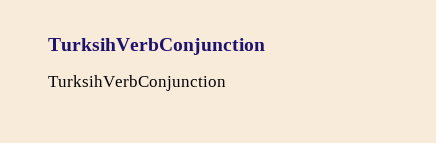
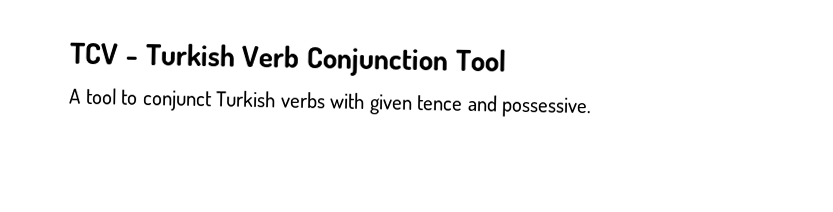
[48,38,265,55] [48,75,226,91] TurksihVerbConjunction // TurksihVerbConjunction -> [69,42,508,78] [68,87,593,119] TCV - Turkish Verb Conjunction Tool // A tool to conjunct Turkish verbs with given tence and possessive.

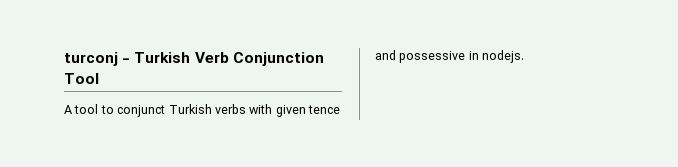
[69,42,119,65] TCV -> [64,52,118,66] turconj
[501,96,593,119] possessive. -> [399,50,525,63] possessive in nodejs.

